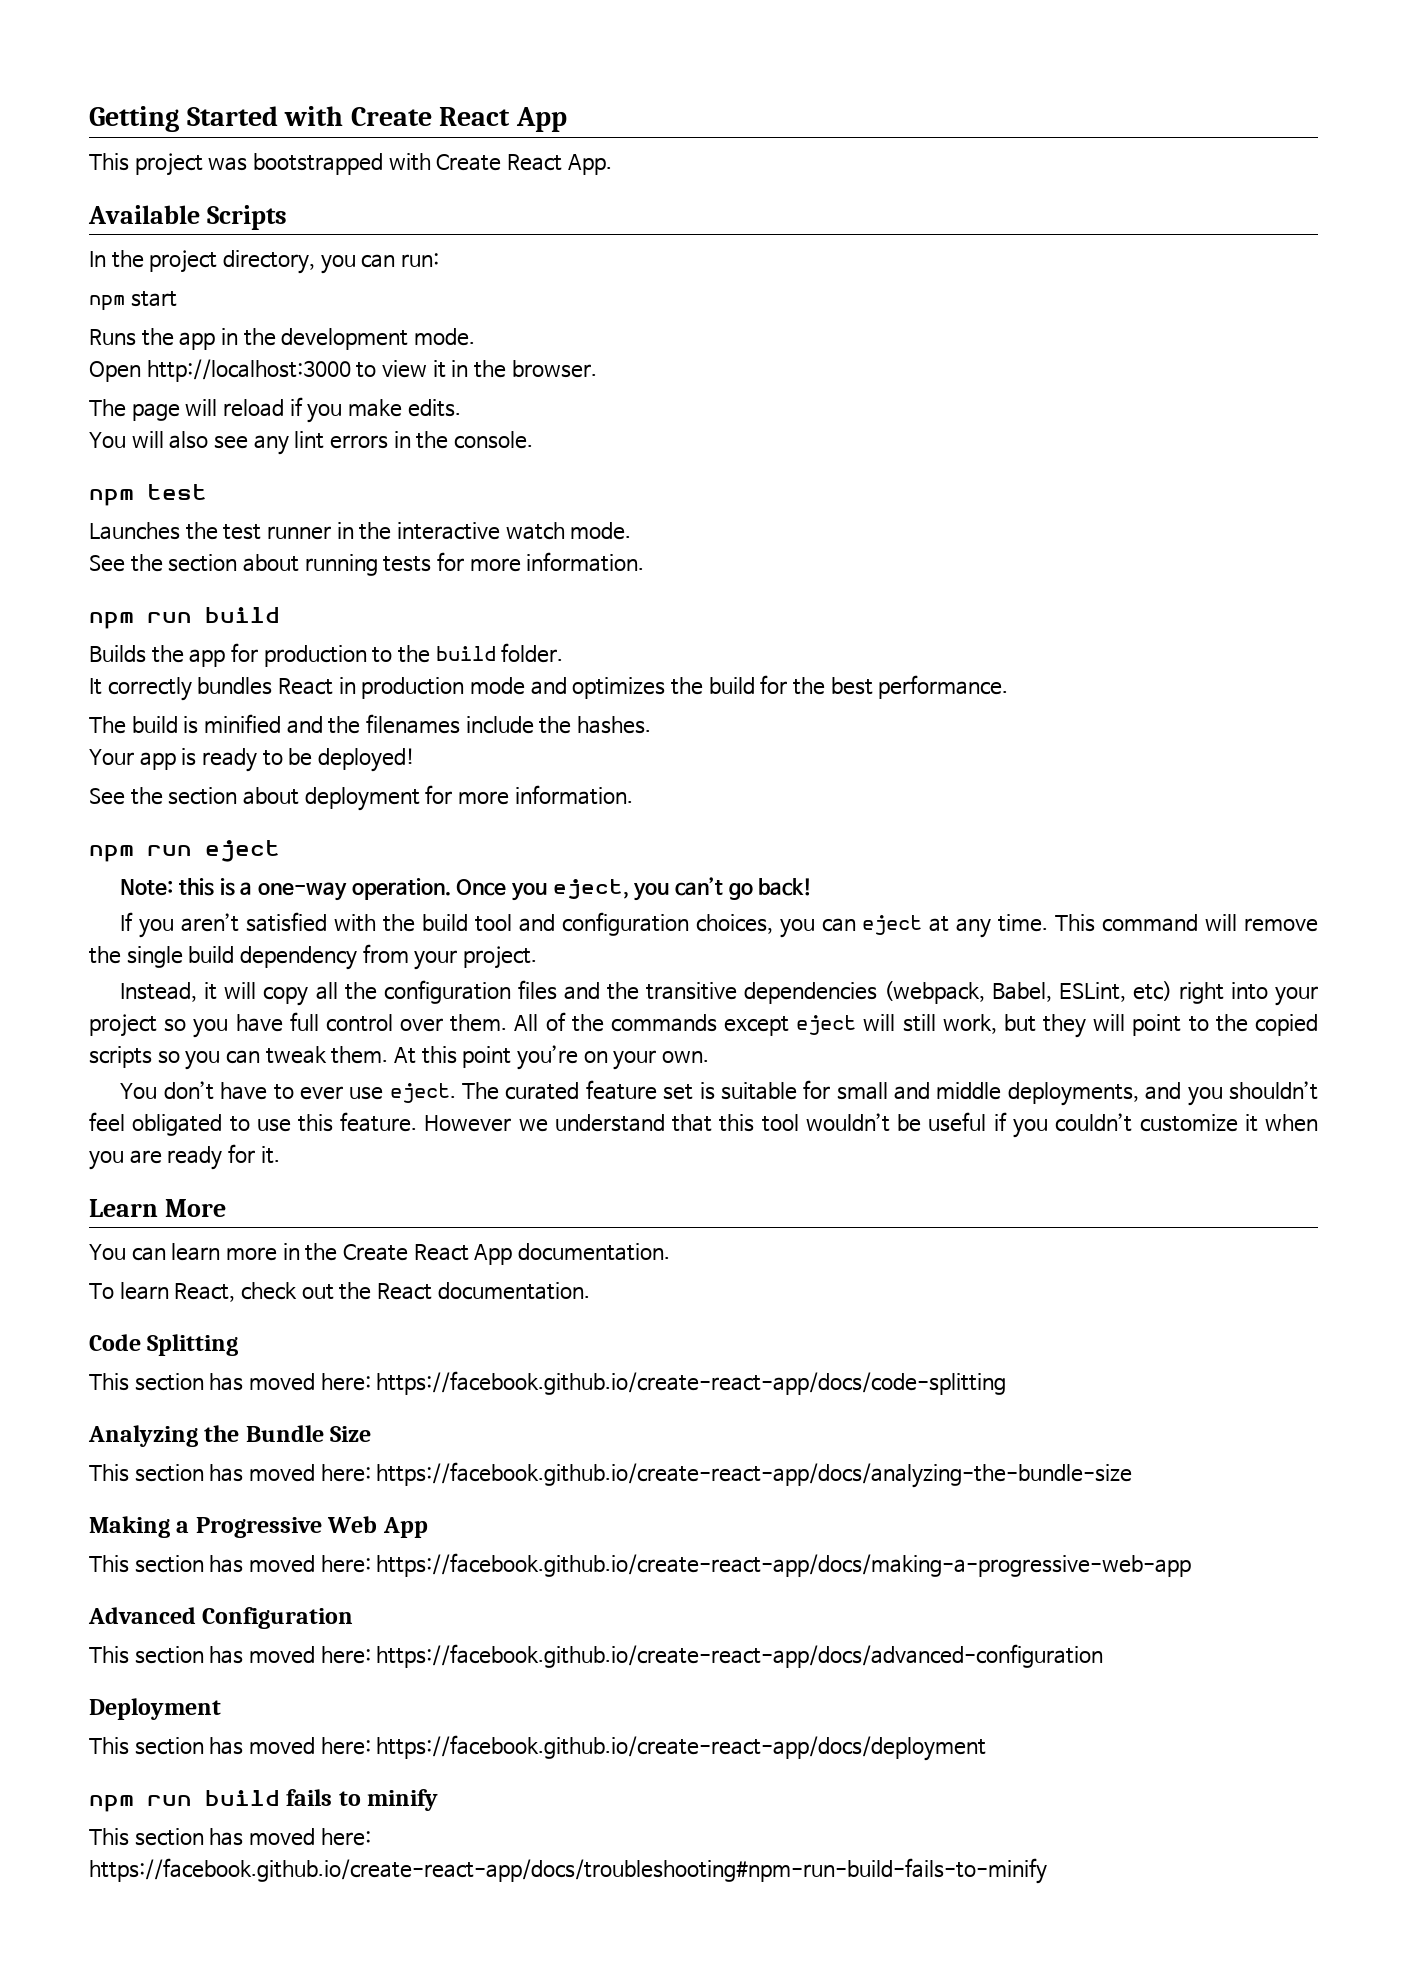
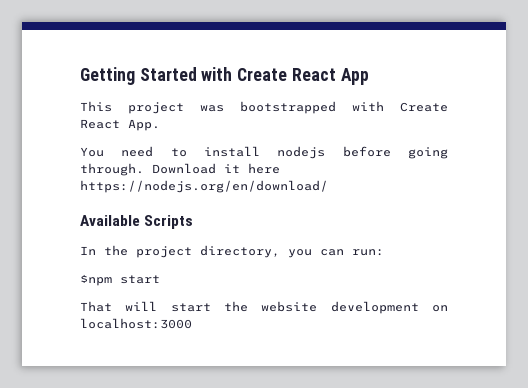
(612, 164) none -> [80,146,448,159] [80,163,280,176] [80,180,328,193] // You need to install nodejs before going through. Download it here https://nodejs.org/en/download/
[89,295,125,311] npm -> [80,274,112,286] $npm
[89,328,476,350] [89,359,597,382] [89,397,461,423] [89,431,533,455] [89,484,207,506] [89,522,632,540] [89,552,645,576] [89,607,280,629] [89,643,564,667] [89,675,1009,701] [89,714,651,734] [89,748,415,772] [89,785,633,811] [89,840,280,862] [120,877,813,901] [120,912,1319,938] [89,944,538,970] [120,980,1318,1006] [89,1012,1318,1038] [89,1045,710,1070] [120,1080,1318,1106] [89,1112,1318,1138] [89,1144,280,1170] [89,1199,227,1217] [89,1243,670,1265] [89,1282,590,1302] [89,1334,239,1356] [89,1371,1007,1395] [88,1425,372,1447] [89,1462,1133,1488] [89,1516,428,1538] [89,1553,1192,1577] [88,1607,354,1629] [89,1644,1104,1668] [89,1698,221,1720] [89,1735,987,1761] [89,1789,439,1812] [89,1828,371,1846] [89,1858,1047,1884] Runs the app in the development mode. // Open http://localhost:3000 to view it in the browser. // The page will reload if you make edits. // You will also see any lint errors in the console. // npm test // Launches the test runner in the interactive watch mode. // See the section about running tests for more information. // npm run build // Builds the app for production to the build folder. // It correctly bundles React in production mode and optimizes the build for the best performance. // The build is minified and the filenames include the hashes. // Your app is ready to be deployed! // See the section about deployment for more information. // npm run eject // Note: this is a one-way operation. Once you eject, you can’t go back! // If you aren’t satisfied with the build tool and configuration choices, you can eject at any time. This command will remove the single build dependency from your project. // Instead, it will copy all the configuration files and the transitive dependencies (webpack, Babel, ESLint, etc) right into your project so you have full control over them. All of the commands except eject will still work, but they will point to the copied scripts so you can tweak them. At this point you’re on your own. // You don’t have to ever use eject. The curated feature set is suitable for small and middle deployments, and you shouldn’t feel obligated to use this feature. However we understand that this tool wouldn’t be useful if you couldn’t customize it when you are ready for it. // Learn More // You can learn more in the Create React App documentation. // To learn React, check out the React documentation. // Code Splitting // This section has moved here: https://facebook.github.io/create-react-app/docs/code-splitting // Analyzing the Bundle Size // This section has moved here: https://facebook.github.io/create-react-app/docs/analyzing-the-bundle-size // Making a Progressive Web App // This section has moved here: https://facebook.github.io/create-react-app/docs/making-a-progressive-web-app // Advanced Configuration // This section has moved here: https://facebook.github.io/create-react-app/docs/advanced-configuration // Deployment // This section has moved here: https://facebook.github.io/create-react-app/docs/deployment // npm run build fails to minify // This section has moved here: https://facebook.github.io/create-react-app/docs/troubleshooting#npm-run-build-fails-to-minify -> [80,301,448,314] [80,318,192,329] That will start the website development on localhost:3000

